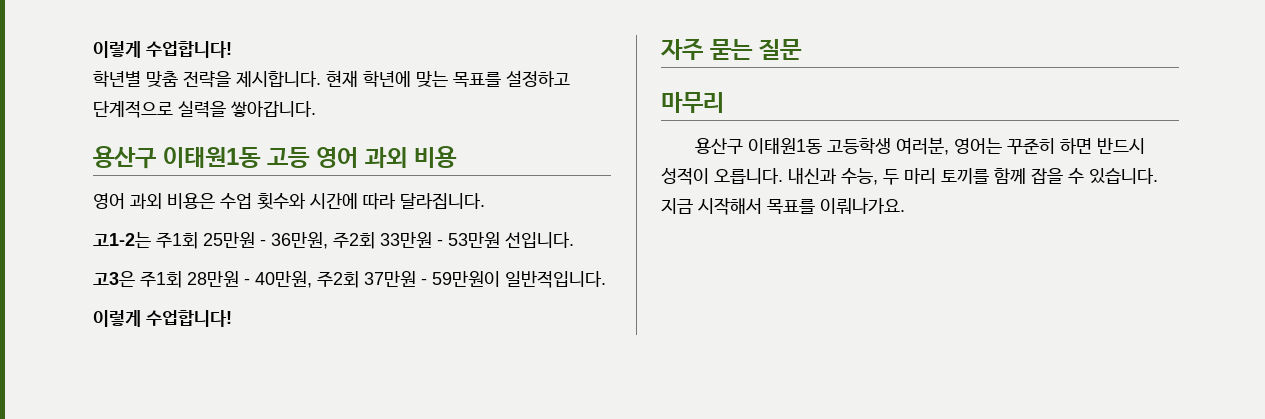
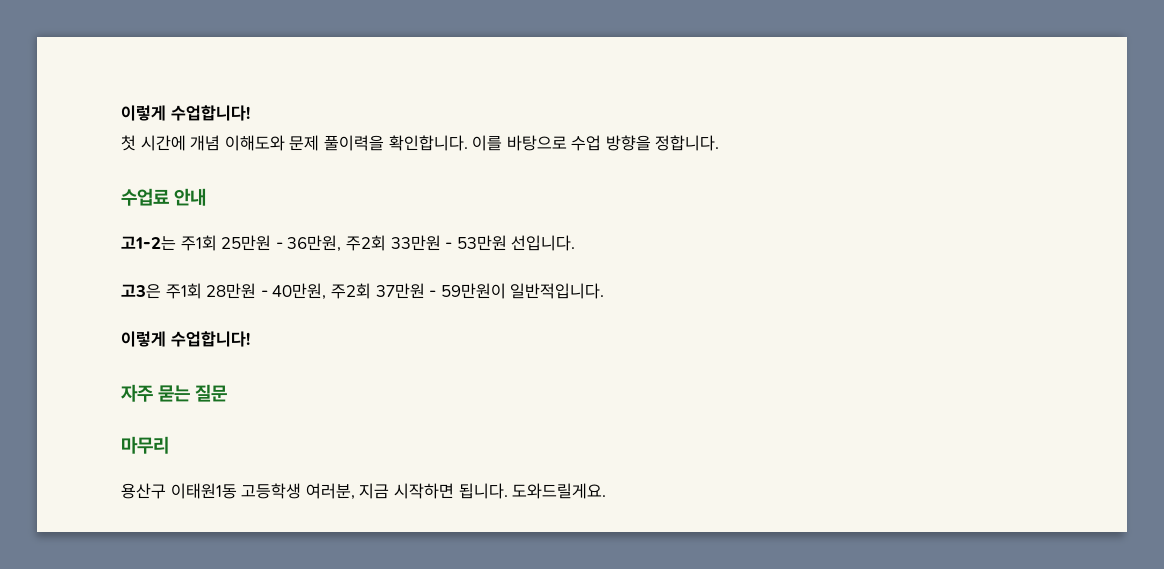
[93,41,232,58] [93,70,570,88] [93,100,316,118] [93,146,457,169] [93,193,485,210] 이렇게 수업합니다! // 학년별 맞춤 전략을 제시합니다. 현재 학년에 맞는 목표를 설정하고 단계적으로 실력을 쌓아갑니다. // 용산구 이태원1동 고등 영어 과외 비용 // 영어 과외 비용은 수업 횟수와 시간에 따라 달라집니다. -> [121,105,250,121] [121,135,720,151] [121,188,207,206] 이렇게 수업합니다! // 첫 시간에 개념 이해도와 문제 풀이력을 확인합니다. 이를 바탕으로 수업 방향을 정합니다. // 수업료 안내
[953,138,1145,155] [661,168,1158,185] [661,197,905,215] 영어는 꾸준히 하면 반드시 성적이 오릅니다. 내신과 수능, 두 마리 토끼를 함께 잡을 수 있습니다. 지금 시작해서 목표를 이뤄나가요. -> [359,483,607,499] 지금 시작하면 됩니다. 도와드릴게요.

